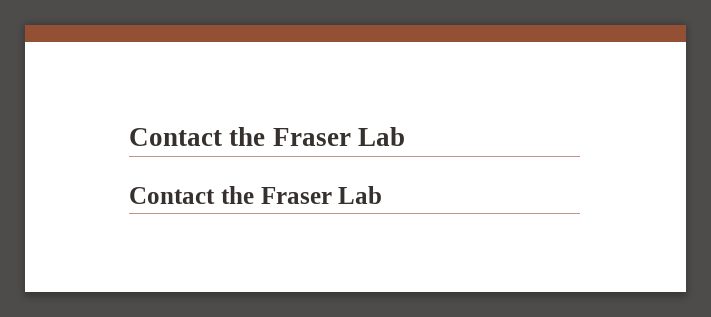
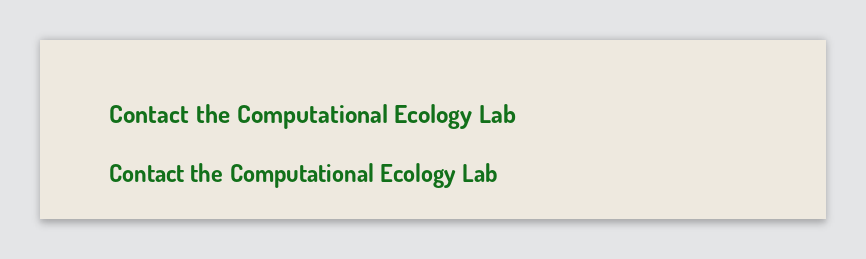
[129,127,351,146] Contact the Fraser -> [109,104,473,129] Contact the Computational Ecology
[260,187,332,204] Fraser -> [229,163,457,188] Computational Ecology

